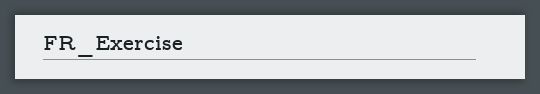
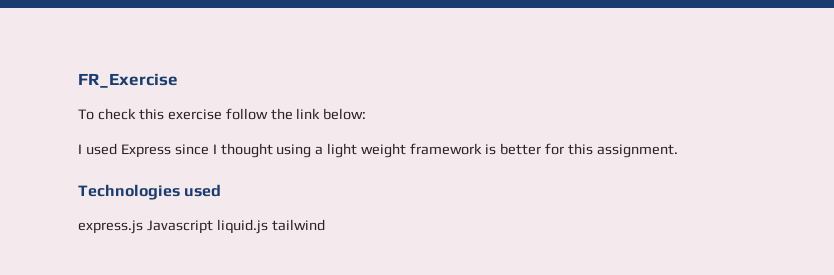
(183, 46) none -> [78,108,367,120] [78,143,678,158] [78,184,222,200] [78,219,325,234] // To check this exercise follow the link below: // I used Express since I thought using a light weight framework is better for this assignment. // Technologies used // express.js Javascript liquid.js tailwind

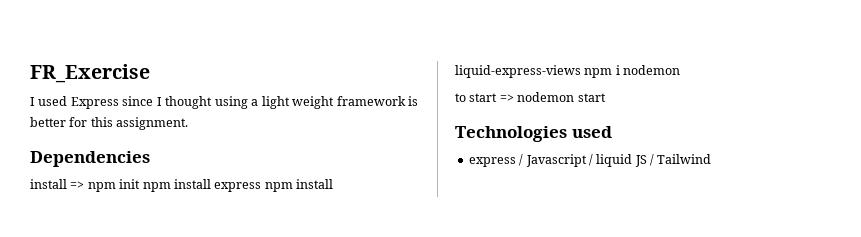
[78,108,367,120] // To check this exercise follow the link below: -> (150, 73) none
[78,184,222,200] [78,219,325,234] Technologies used // express.js Javascript liquid.js tailwind -> [30,151,150,167] [30,179,333,192] [455,65,681,78] [455,92,606,102] [455,126,612,142] [468,154,712,167] Dependencies // install => npm init npm install express npm install liquid-express-views npm i nodemon // to start => nodemon start // Technologies used // express / Javascript / liquid JS / Tailwind

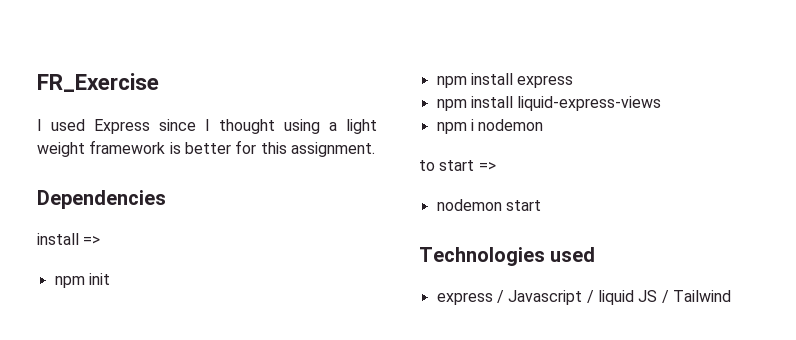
(85, 185) none -> (101, 240) //
(141, 184) none -> (110, 279) //
(262, 187) none -> (574, 81) //
(581, 71) none -> (662, 103) //
(514, 98) none -> (496, 166) //

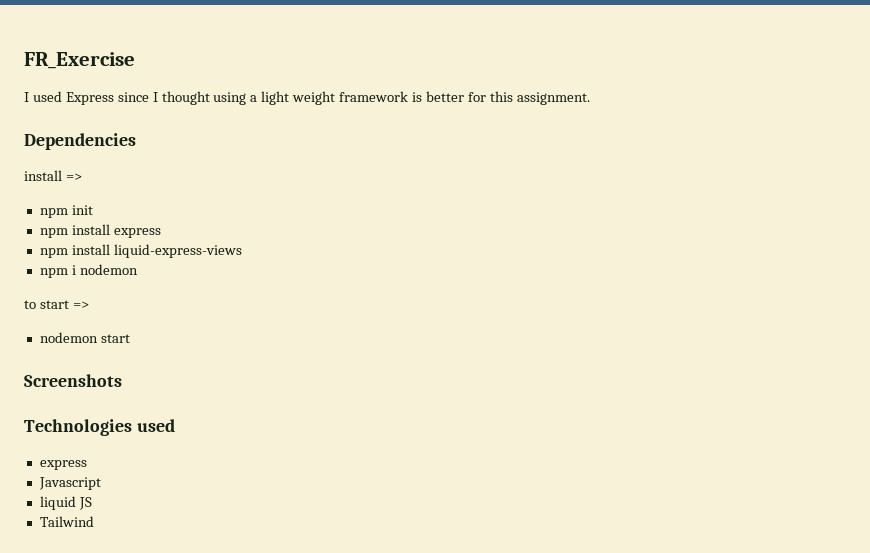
(541, 205) none -> [24,374,122,387] // Screenshots
[496,290,504,303] / -> (87, 465) //
[586,290,594,303] / -> (101, 483) //
[661,290,669,303] / -> (92, 503) //

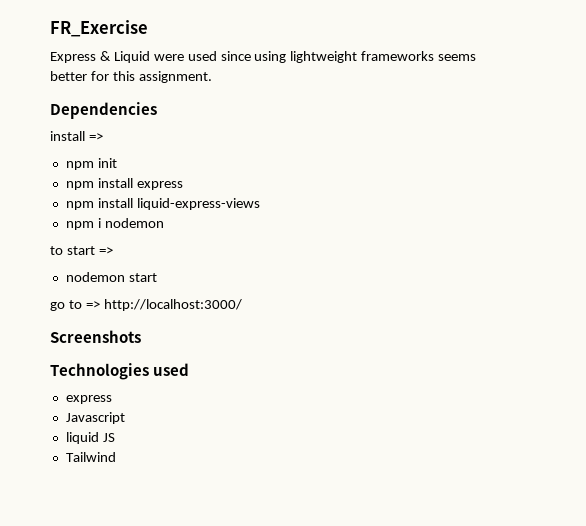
[24,91,423,105] I used Express since I thought using a light weight framework is -> [50,51,477,63] Express & Liquid were used since using lightweight frameworks seems
(130, 338) none -> [50,299,242,311] // go to => http://localhost:3000/

